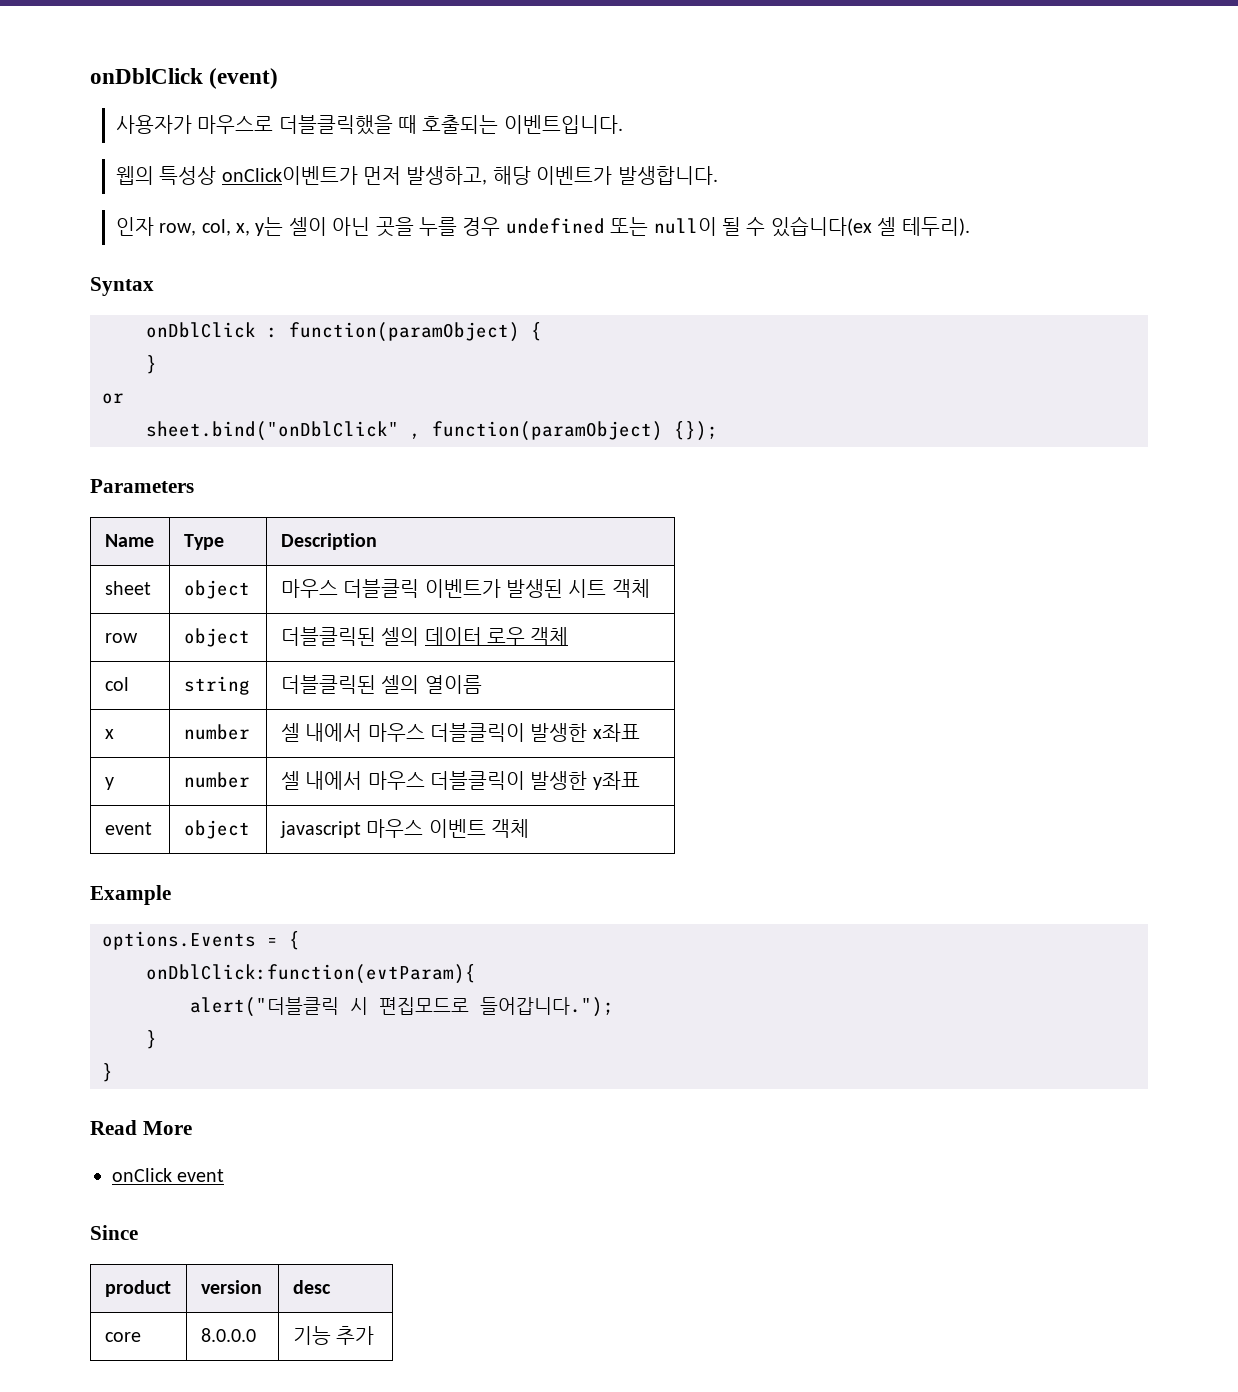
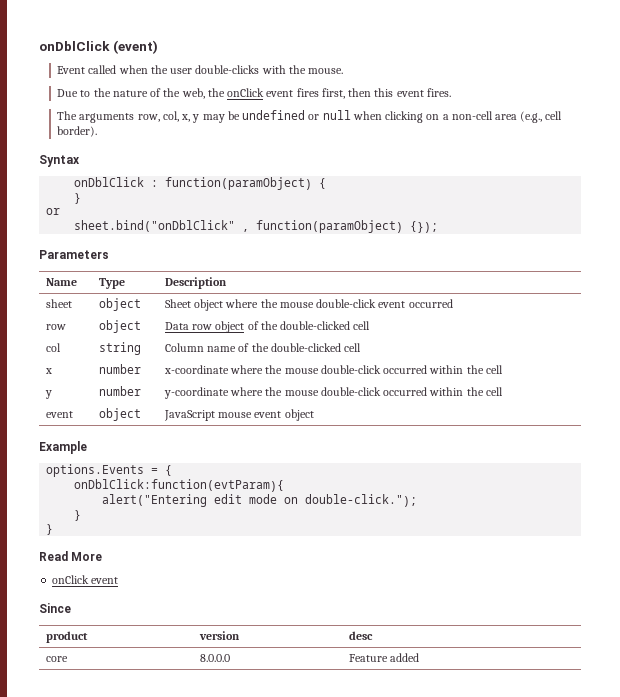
[115,115,623,135] [115,166,718,185] [115,216,970,237] 사용자가 마우스로 더블클릭했을 때 호출되는 이벤트입니다. // 웹의 특성상 onClick이벤트가 먼저 발생하고, 해당 이벤트가 발생합니다. // 인자 row, col, x, y는 셀이 아닌 곳을 누를 경우 undefined 또는 null이 될 수 있습니다(ex 셀 테두리). -> [57,65,344,74] [57,88,451,99] [57,110,563,123] [57,126,98,137] Event called when the user double-clicks with the mouse. // Due to the nature of the web, the onClick event fires first, then this event fires. // The arguments row, col, x, y may be undefined or null when clicking on a non-cell area (e.g., cell border).
[280,579,650,598] [104,633,138,643] [183,628,250,647] [280,627,569,646] [104,677,129,691] [183,676,250,695] [280,675,482,694] [104,729,114,739] [183,724,250,740] [280,723,640,742] [104,777,114,790] [183,772,250,788] [280,771,640,790] [104,822,152,835] [183,820,250,839] [279,819,530,838] 마우스 더블클릭 이벤트가 발생된 시트 객체 // row | object | 더블클릭된 셀의 데이터 로우 객체 // col | string | 더블클릭된 셀의 열이름 // x | number | 셀 내에서 마우스 더블클릭이 발생한 x좌표 // y | number | 셀 내에서 마우스 더블클릭이 발생한 y좌표 // event | object | javascript 마우스 이벤트 객체 -> [164,299,453,311] [45,324,66,330] [98,320,141,333] [164,321,371,333] [45,343,61,352] [98,342,141,355] [164,343,362,352] [44,368,52,374] [98,364,141,374] [163,365,503,374] [44,390,52,399] [98,386,141,396] [163,387,503,399] [45,411,73,418] [98,408,141,421] [163,409,314,421] Sheet object where the mouse double-click event occurred // row | object | Data row object of the double-clicked cell // col | string | Column name of the double-clicked cell // x | number | x-coordinate where the mouse double-click occurred within the cell // y | number | y-coordinate where the mouse double-click occurred within the cell // event | object | JavaScript mouse event object
[190,997,614,1017] alert("더블클릭 시 편집모드로 들어갑니다."); -> [102,494,418,507] alert("Entering edit mode on double-click.");
[292,1326,375,1345] 기능 추가 -> [348,653,420,662] Feature added

